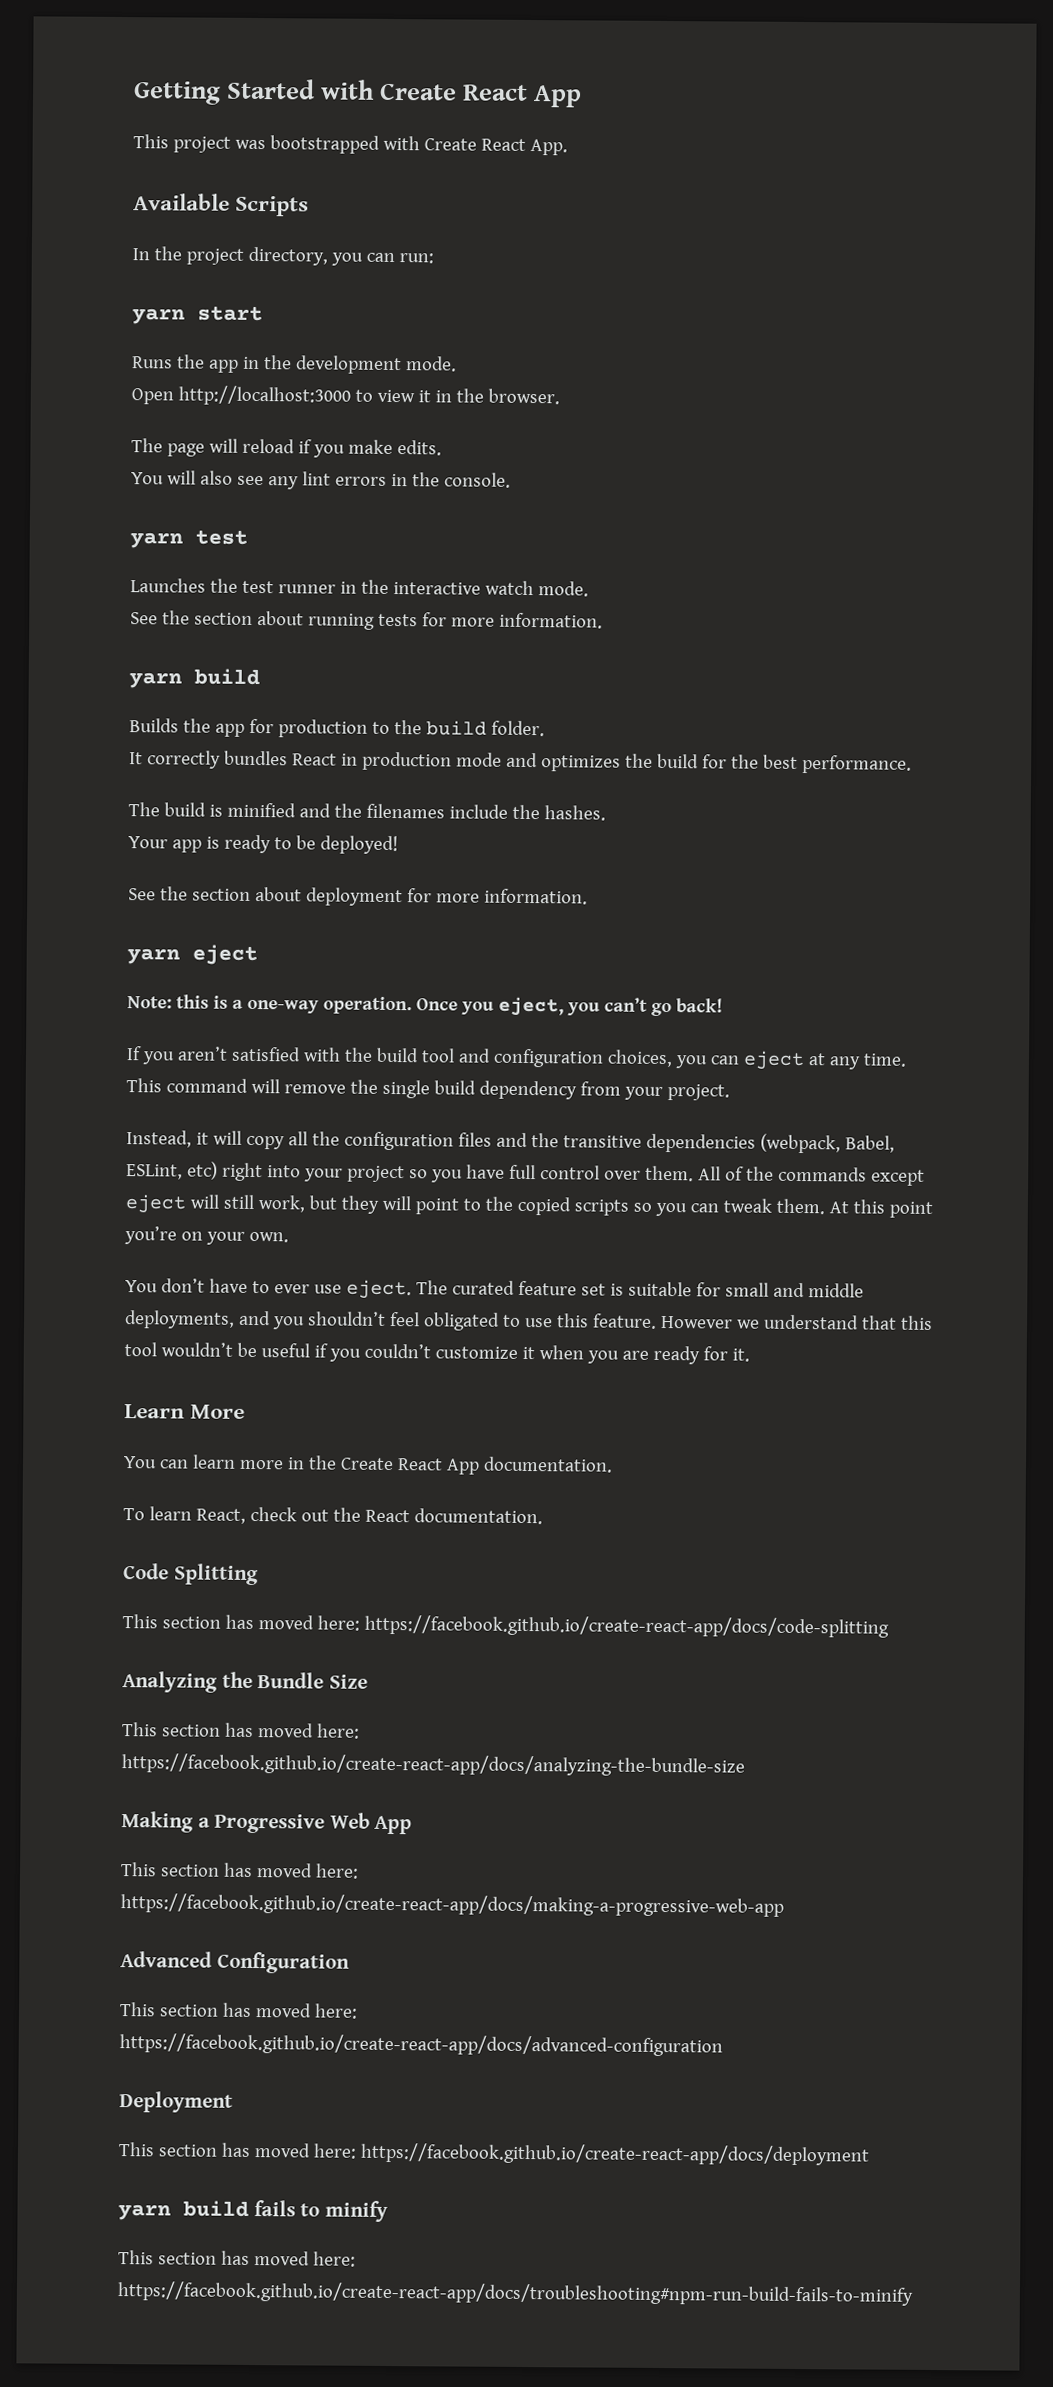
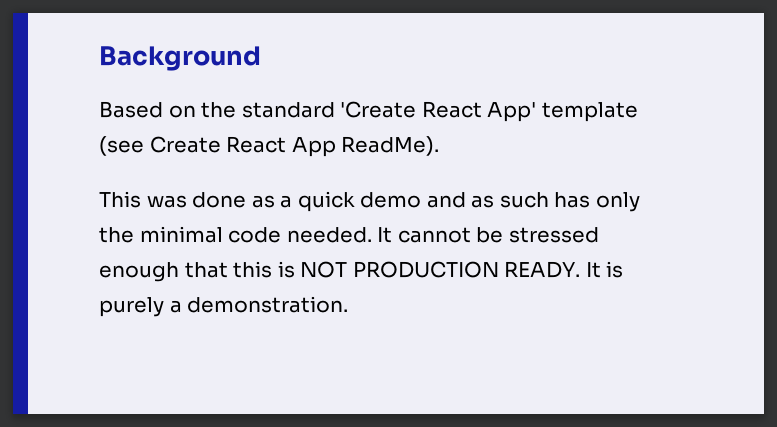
[133,78,583,108] [133,134,568,156] [133,193,310,217] [132,246,434,266] [132,306,263,325] [132,354,457,375] [131,385,560,406] [131,438,442,458] [131,470,511,490] [130,530,248,549] [130,578,589,597] [130,610,603,630] [129,668,260,689] [129,718,545,738] [129,750,912,774] [128,802,606,821] [128,834,398,855] [128,886,588,907] [127,944,258,966] [127,994,723,1017] [126,1046,907,1071] [126,1078,730,1101] [126,1130,895,1154] [126,1161,925,1186] [125,1194,933,1218] [124,1226,289,1245] [125,1278,864,1300] [125,1310,933,1331] [124,1342,750,1365] [124,1404,246,1419] [123,1454,613,1475] [123,1506,543,1525] [123,1563,259,1586] [122,1614,889,1638] [122,1671,368,1693] [122,1722,360,1739] [121,1753,745,1777] [121,1811,413,1835] [120,1862,359,1879] [120,1893,784,1917] [120,1951,350,1974] [119,2002,358,2019] [119,2033,723,2057] [119,2091,233,2113] [118,2142,870,2166] [118,2200,388,2223] [118,2250,356,2267] [117,2281,913,2306] Getting Started with Create React App // This project was bootstrapped with Create React App. // Available Scripts // In the project directory, you can run: // yarn start // Runs the app in the development mode. // Open http://localhost:3000 to view it in the browser. // The page will reload if you make edits. // You will also see any lint errors in the console. // yarn test // Launches the test runner in the interactive watch mode. // See the section about running tests for more information. // yarn build // Builds the app for production to the build folder. // It correctly bundles React in production mode and optimizes the build for the best performance. // The build is minified and the filenames include the hashes. // Your app is ready to be deployed! // See the section about deployment for more information. // yarn eject // Note: this is a one-way operation. Once you eject, you can’t go back! // If you aren’t satisfied with the build tool and configuration choices, you can eject at any time. This command will remove the single build dependency from your project. // Instead, it will copy all the configuration files and the transitive dependencies (webpack, Babel, ESLint, etc) right into your project so you have full control over them. All of the commands except eject will still work, but they will point to the copied scripts so you can tweak them. At this point you’re on your own. // You don’t have to ever use eject. The curated feature set is suitable for small and middle deployments, and you shouldn’t feel obligated to use this feature. However we understand that this tool wouldn’t be useful if you couldn’t customize it when you are ready for it. // Learn More // You can learn more in the Create React App documentation. // To learn React, check out the React documentation. // Code Splitting // This section has moved here: https://facebook.github.io/create-react-app/docs/code-splitting // Analyzing the Bundle Size // This section has moved here: https://facebook.github.io/create-react-app/docs/analyzing-the-bundle-size // Making a Progressive Web App // This section has moved here: https://facebook.github.io/create-react-app/docs/making-a-progressive-web-app // Advanced Configuration // This section has moved here: https://facebook.github.io/create-react-app/docs/advanced-configuration // Deployment // This section has moved here: https://facebook.github.io/create-react-app/docs/deployment // yarn build fails to minify // This section has moved here: https://facebook.github.io/create-react-app/docs/troubleshooting#npm-run-build-fails-to-minify -> [99,46,261,71] [99,101,638,122] [99,136,440,157] [99,191,640,212] [99,226,599,243] [99,261,624,282] [99,296,349,317] Background // Based on the standard 'Create React App' template (see Create React App ReadMe). // This was done as a quick demo and as such has only the minimal code needed. It cannot be stressed enough that this is NOT PRODUCTION READY. It is purely a demonstration.

